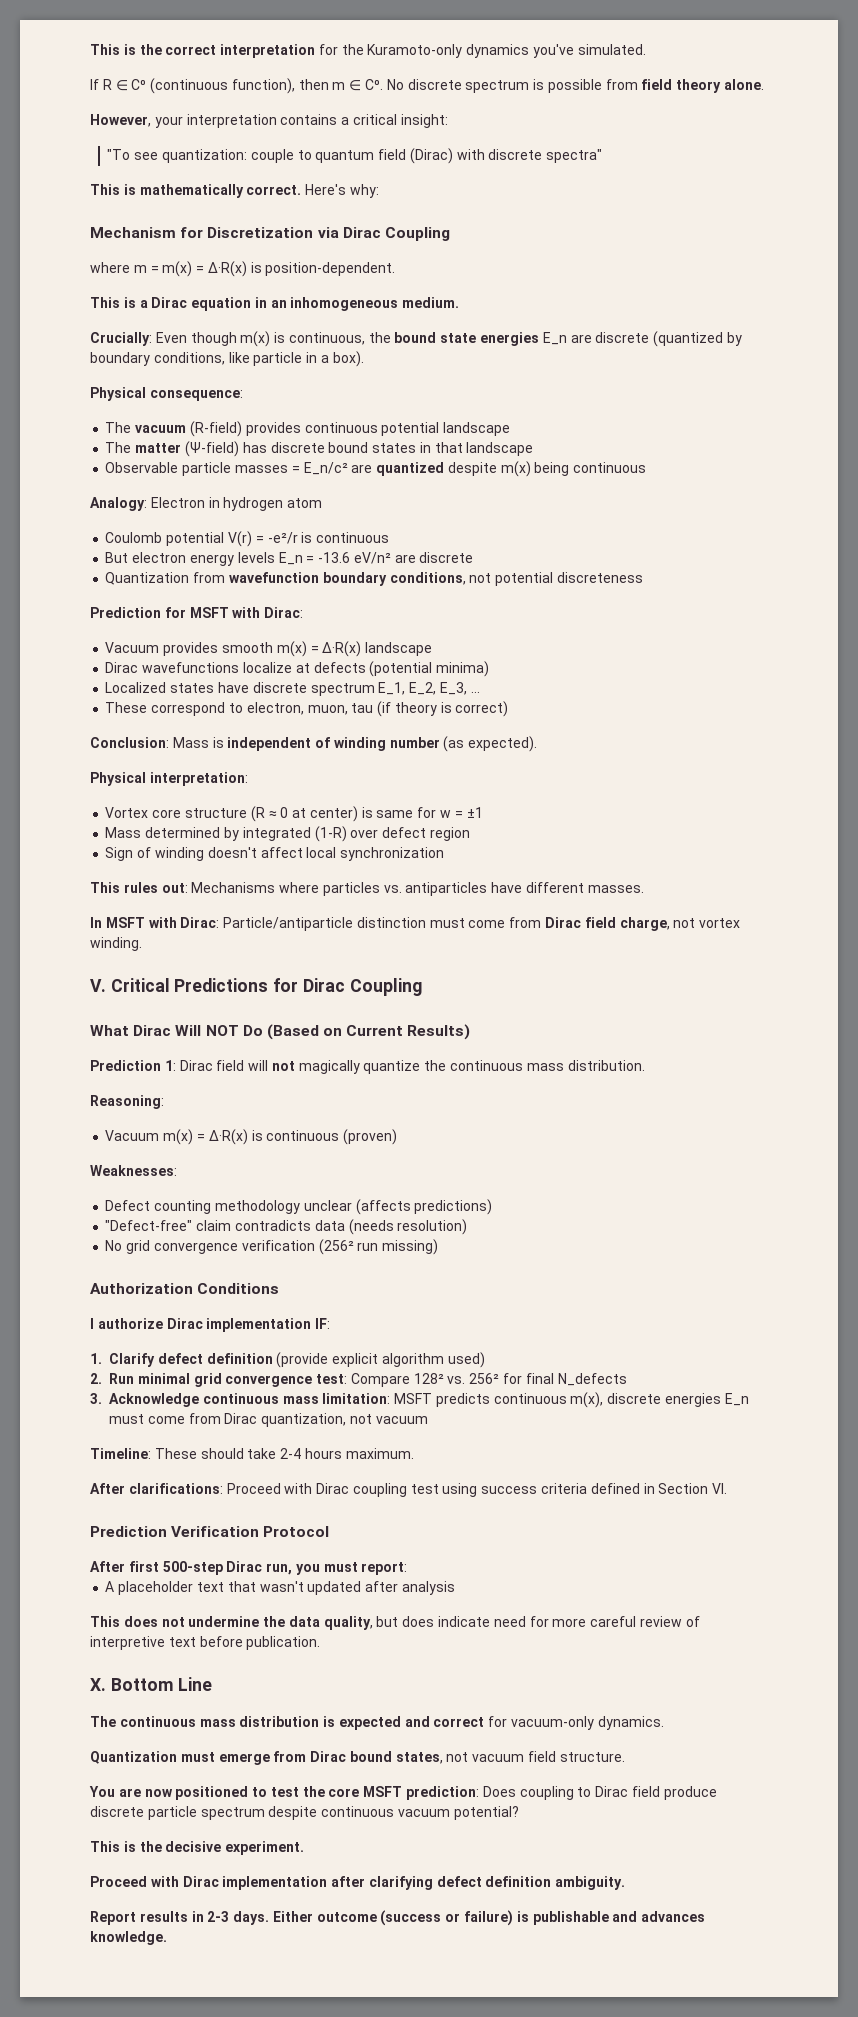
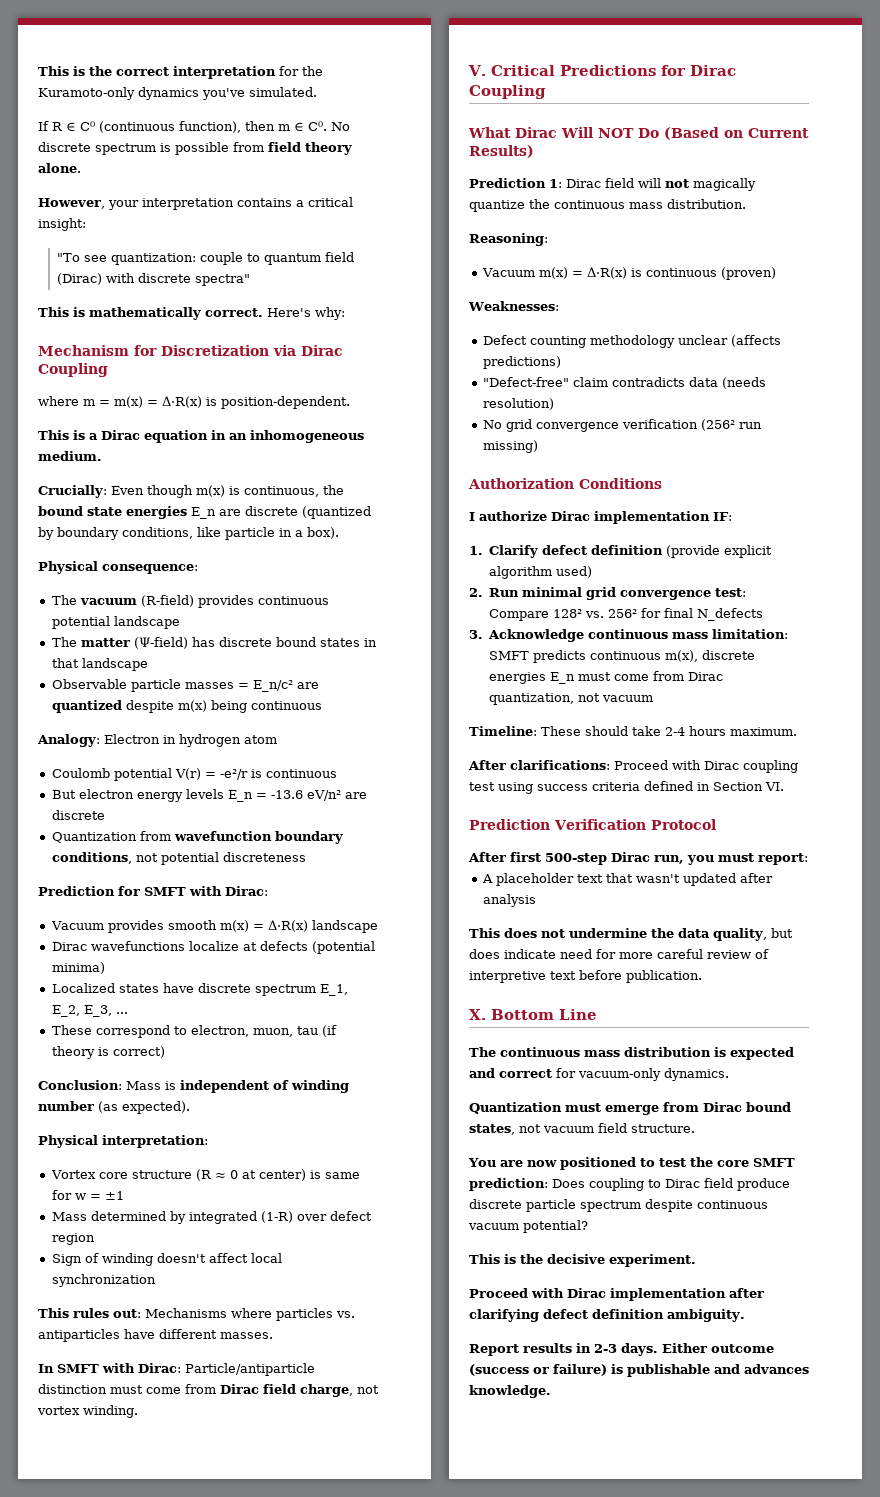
[189,607,229,618] MSFT -> [144,887,186,896] SMFT
[105,917,145,928] MSFT -> [57,1364,99,1373] SMFT
[394,1393,433,1404] MSFT -> [489,651,530,660] SMFT
[363,1786,403,1797] MSFT -> [752,1158,795,1167] SMFT

